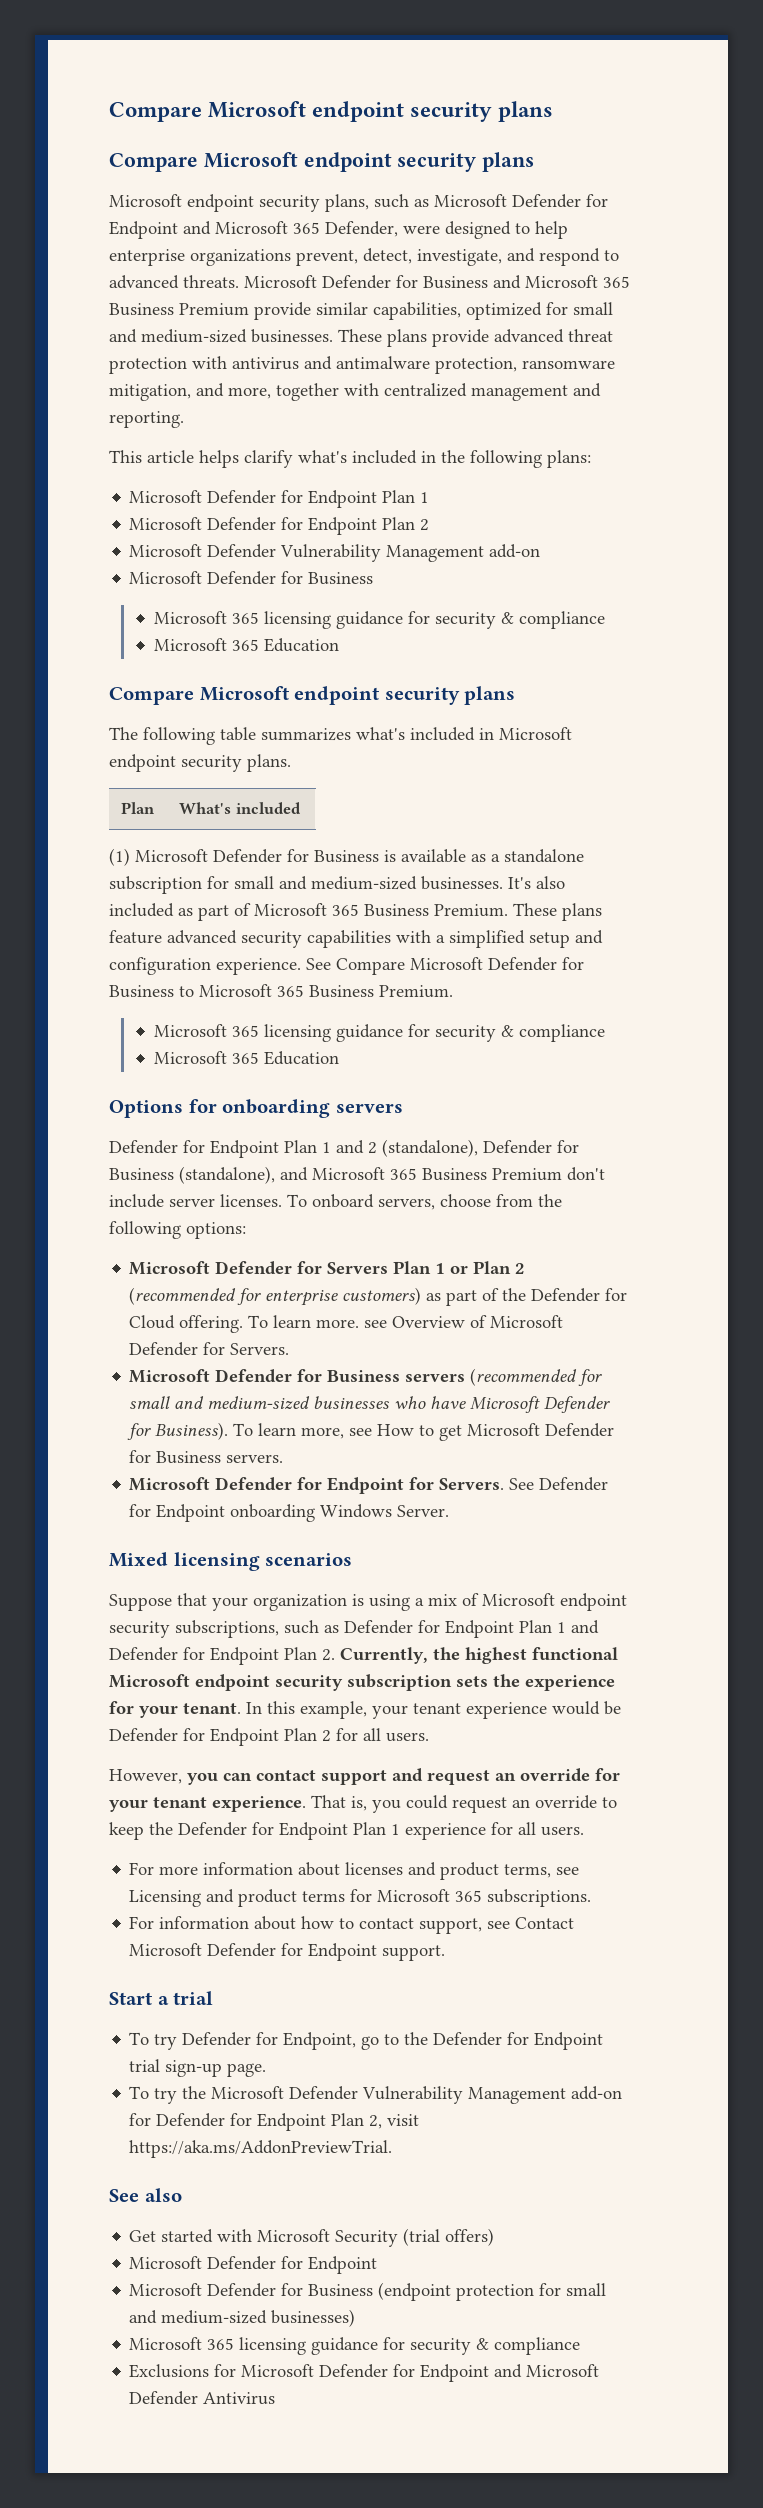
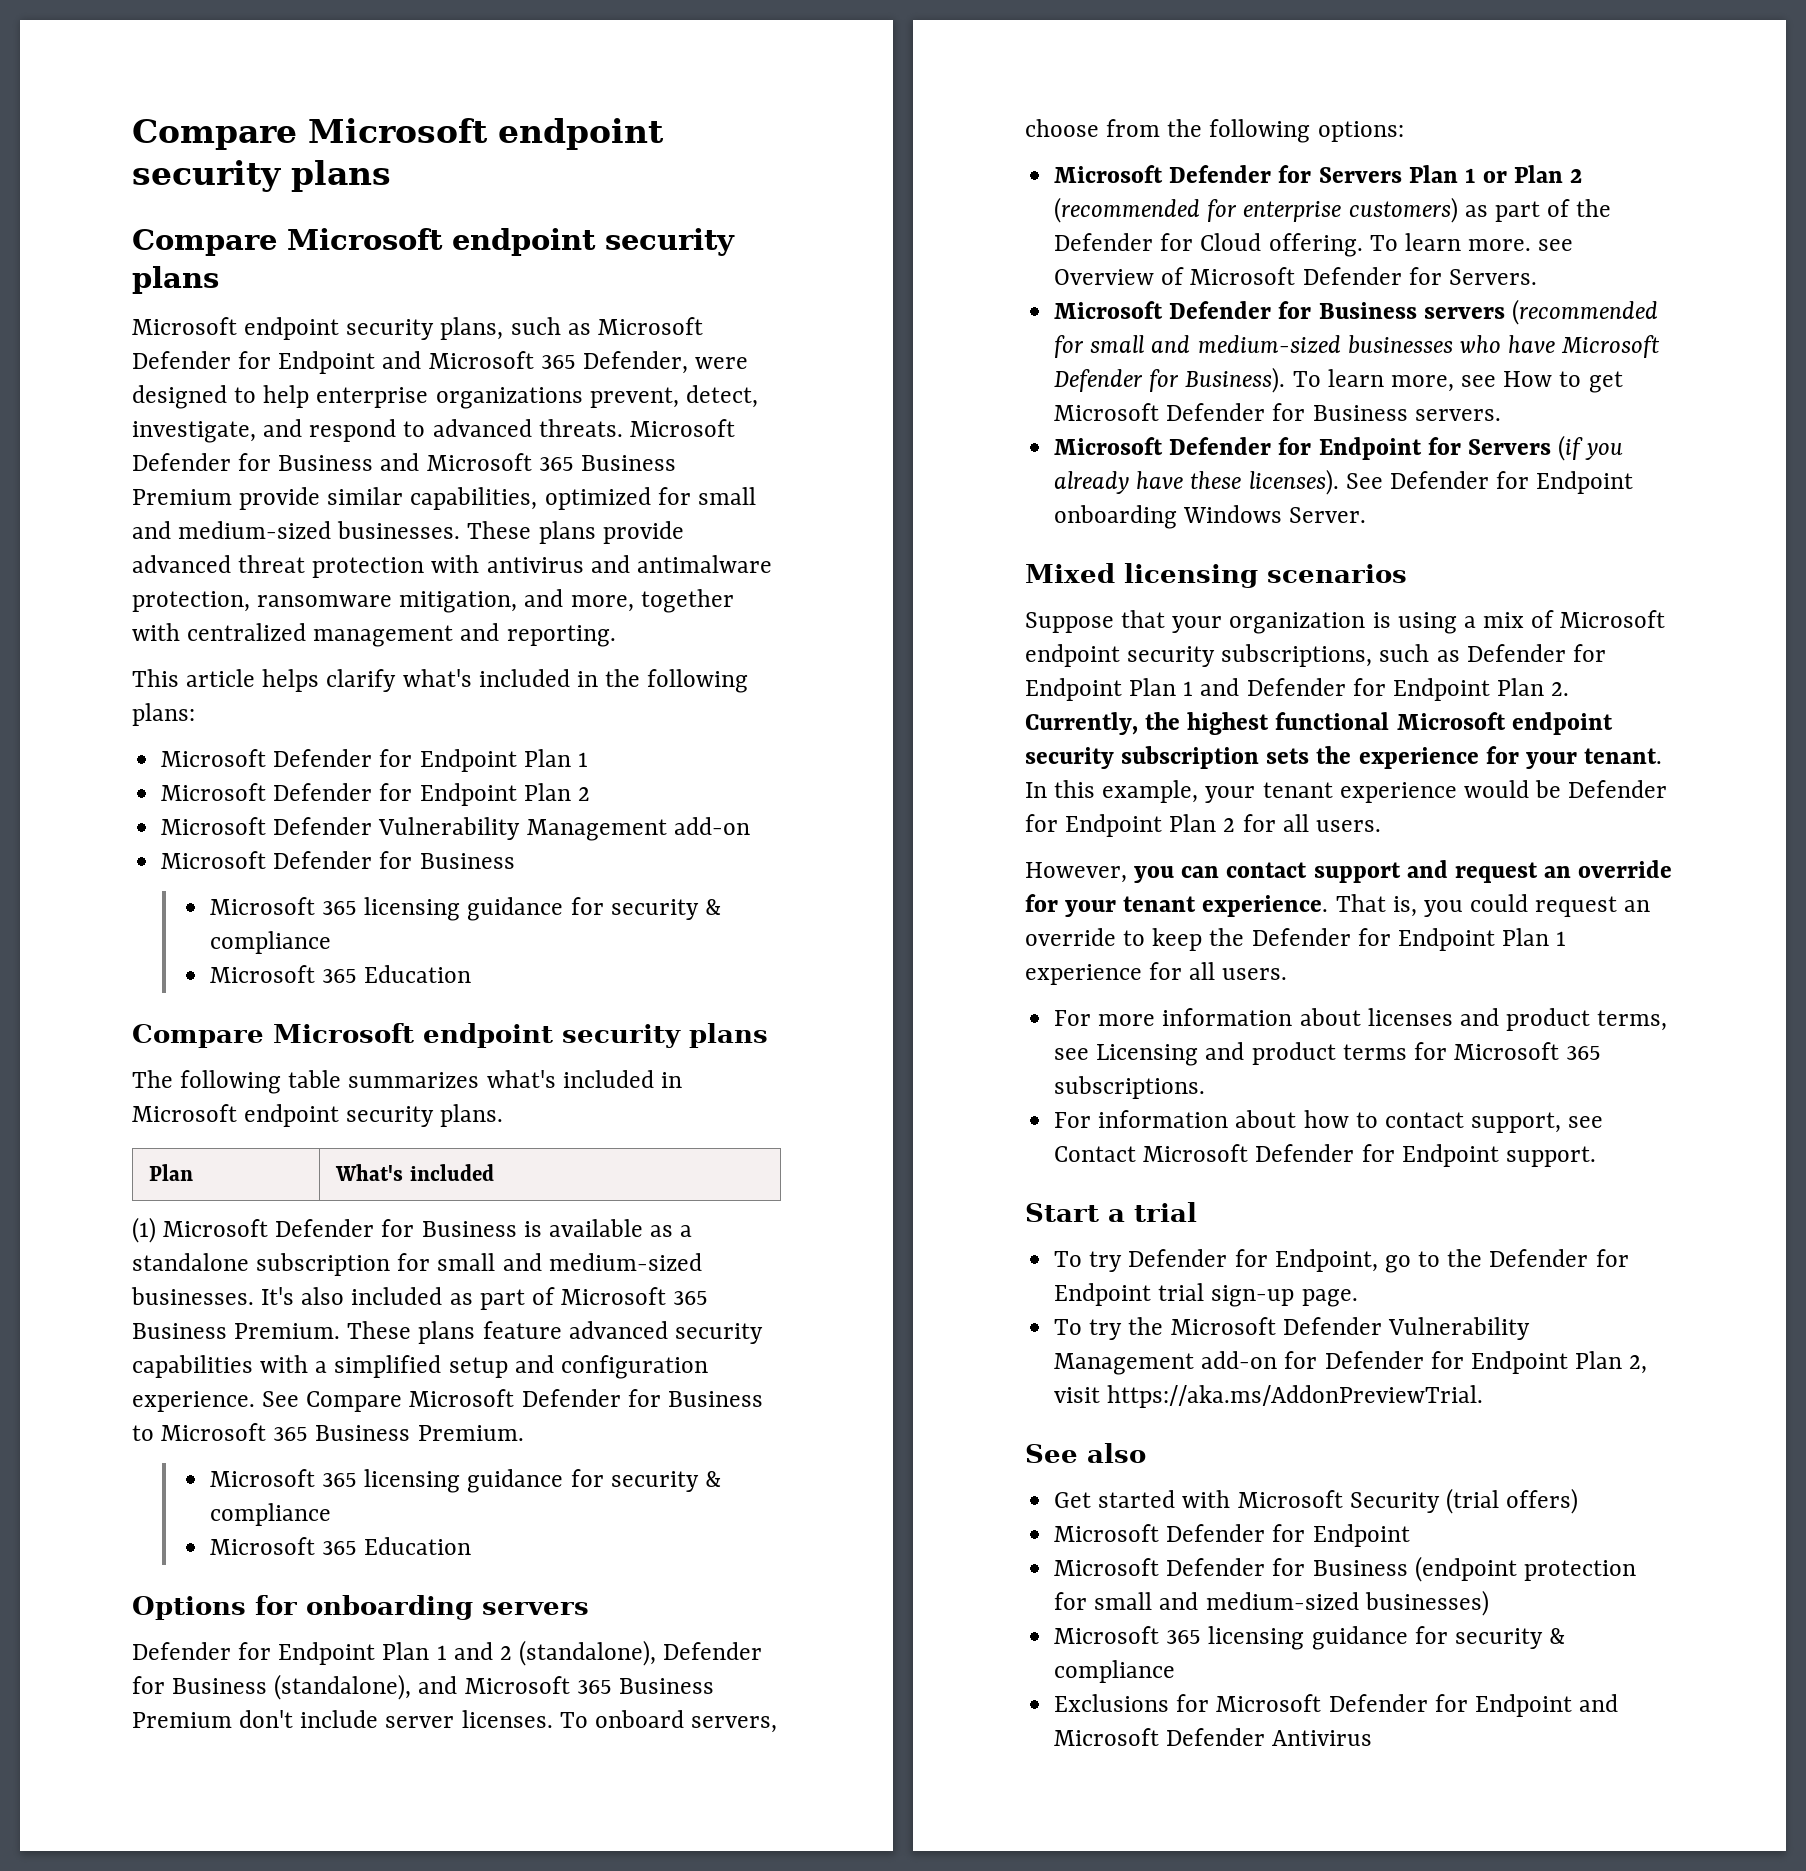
[439,1478,505,1490] Servers. -> [1467,435,1624,461] [1054,469,1339,495] Servers (if you already have these licenses).

